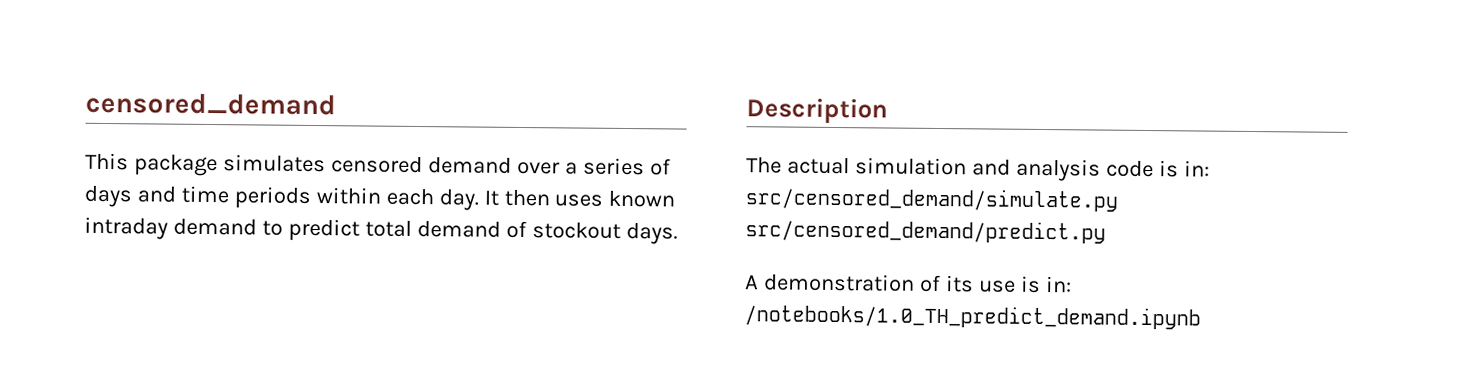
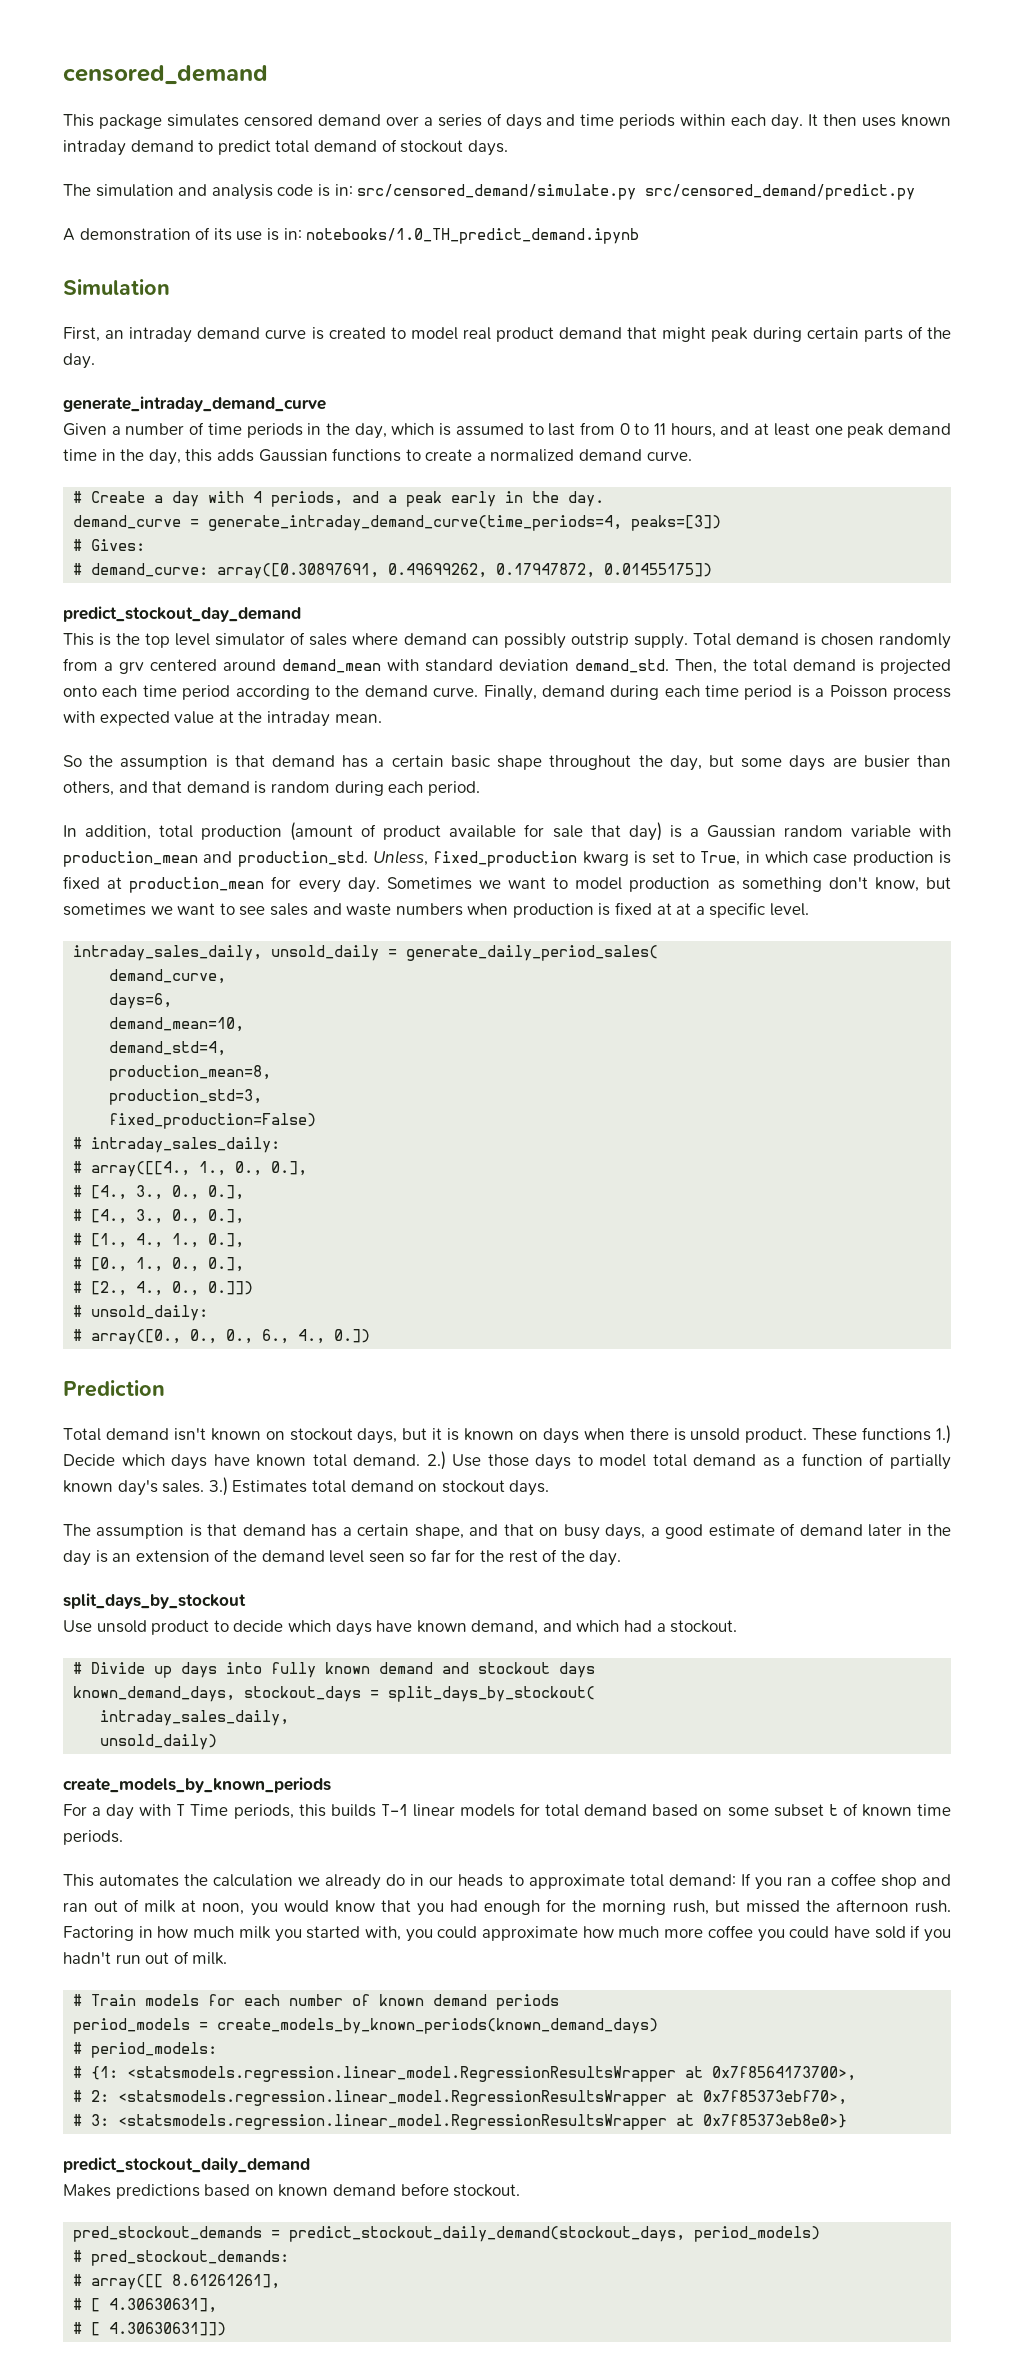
[746,97,888,125] [746,157,850,175] // Description // The actual -> [63,184,91,196] // The
[744,304,1201,330] /notebooks/1.0_TH_predict_demand.ipynb -> [306,228,640,244] [63,279,170,295] [63,326,951,343] [63,353,95,369] [63,396,326,412] [63,422,952,439] [63,448,692,465] [73,491,605,507] [73,515,722,531] [73,539,146,551] [73,563,713,579] [63,606,301,622] [63,632,951,649] [63,658,951,675] [63,685,952,701] [63,711,382,727] [63,755,952,771] [63,781,480,796] [63,822,951,841] [63,850,952,867] [63,876,951,893] [63,902,810,918] [73,945,659,961] [109,969,227,984] [109,993,173,1009] [109,1017,245,1032] [109,1041,227,1056] [109,1065,272,1081] [109,1089,263,1105] [109,1113,317,1129] [73,1137,281,1153] [73,1161,308,1177] [73,1185,245,1200] [73,1209,245,1224] [73,1233,245,1248] [73,1257,245,1272] [73,1281,254,1296] [73,1305,209,1321] [73,1329,371,1345] [63,1380,165,1397] [63,1425,951,1444] [63,1451,951,1470] [63,1477,550,1496] [63,1523,952,1540] [63,1549,622,1566] [63,1593,246,1609] [63,1620,738,1636] [73,1662,596,1678] [73,1686,596,1702] [100,1710,290,1726] [100,1734,218,1750] [63,1777,331,1793] [63,1803,952,1820] [63,1830,123,1845] [63,1873,951,1890] [63,1899,951,1916] [63,1925,952,1942] [63,1951,228,1965] [73,1994,560,2010] [73,2018,659,2034] [73,2042,218,2058] [73,2066,857,2082] [73,2090,848,2106] [73,2114,848,2130] [63,2157,310,2173] [63,2183,521,2199] [73,2226,821,2242] [73,2250,290,2266] [73,2274,281,2290] [73,2298,218,2313] [73,2322,227,2336] notebooks/1.0_TH_predict_demand.ipynb // Simulation // First, an intraday demand curve is created to model real product demand that might peak during certain parts of the day. // generate_intraday_demand_curve // Given a number of time periods in the day, which is assumed to last from 0 to 11 hours, and at least one peak demand time in the day, this adds Gaussian functions to create a normalized demand curve. // # Create a day with 4 periods, and a peak early in the day. // demand_curve = generate_intraday_demand_curve(time_periods=4, peaks=[3]) // # Gives: // # demand_curve: array([0.30897691, 0.49699262, 0.17947872, 0.01455175]) // predict_stockout_day_demand // This is the top level simulator of sales where demand can possibly outstrip supply. Total demand is chosen randomly from a grv centered around demand_mean with standard deviation demand_std. Then, the total demand is projected onto each time period according to the demand curve. Finally, demand during each time period is a Poisson process with expected value at the intraday mean. // So the assumption is that demand has a certain basic shape throughout the day, but some days are busier than others, and that demand is random during each period. // In addition, total production (amount of product available for sale that day) is a Gaussian random variable with production_mean and production_std. Unless, fixed_production kwarg is set to True, in which case production is fixed at production_mean for every day. Sometimes we want to model production as something don't know, but sometimes we want to see sales and waste numbers when production is fixed at at a specific level. // intraday_sales_daily, unsold_daily = generate_daily_period_sales( // demand_curve, // days=6, // demand_mean=10, // demand_std=4, // production_mean=8, // production_std=3, // fixed_production=False) // # intraday_sales_daily: // # array([[4., 1., 0., 0.], // # [4., 3., 0., 0.], // # [4., 3., 0., 0.], // # [1., 4., 1., 0.], // # [0., 1., 0., 0.], // # [2., 4., 0., 0.]]) // # unsold_daily: // # array([0., 0., 0., 6., 4., 0.]) // Prediction // Total demand isn't known on stockout days, but it is known on days when there is unsold product. These functions 1.) Decide which days have known total demand. 2.) Use those days to model total demand as a function of partially known day's sales. 3.) Estimates total demand on stockout days. // The assumption is that demand has a certain shape, and that on busy days, a good estimate of demand later in the day is an extension of the demand level seen so far for the rest of the day. // split_days_by_stockout // Use unsold product to decide which days have known demand, and which had a stockout. // # Divide up days into fully known demand and stockout days // known_demand_days, stockout_days = split_days_by_stockout( // intraday_sales_daily, // unsold_daily) // create_models_by_known_periods // For a day with T Time periods, this builds T-1 linear models for total demand based on some subset t of known time periods. // This automates the calculation we already do in our heads to approximate total demand: If you ran a coffee shop and ran out of milk at noon, you would know that you had enough for the morning rush, but missed the afternoon rush. Factoring in how much milk you started with, you could approximate how much more coffee you could have sold if you hadn't run out of milk. // # Train models for each number of known demand periods // period_models = create_models_by_known_periods(known_demand_days) // # period_models: // # {1: <statsmodels.regression.linear_model.RegressionResultsWrapper at 0x7f8564173700>, // # 2: <statsmodels.regression.linear_model.RegressionResultsWrapper at 0x7f85373ebf70>, // # 3: <statsmodels.regression.linear_model.RegressionResultsWrapper at 0x7f85373eb8e0>} // predict_stockout_daily_demand // Makes predictions based on known demand before stockout. // pred_stockout_demands = predict_stockout_daily_demand(stockout_days, period_models) // # pred_stockout_demands: // # array([[ 8.61261261], // # [ 4.30630631], // # [ 4.30630631]])

